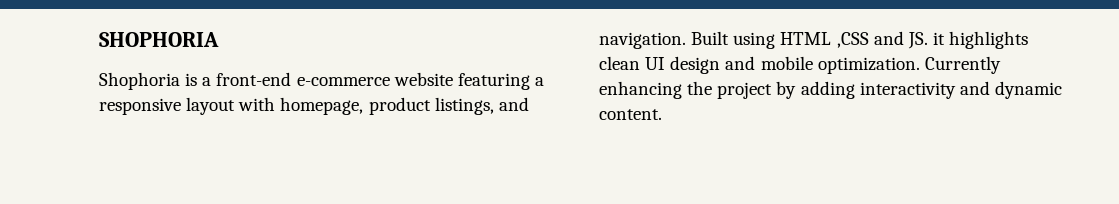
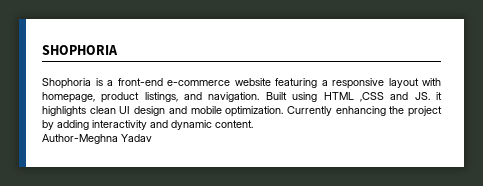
(662, 114) none -> [42,134,152,144] // Author-Meghna Yadav

